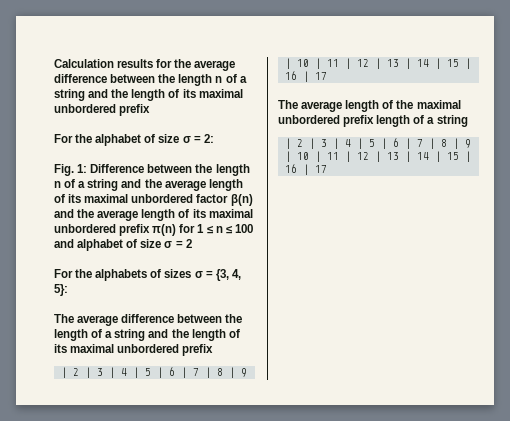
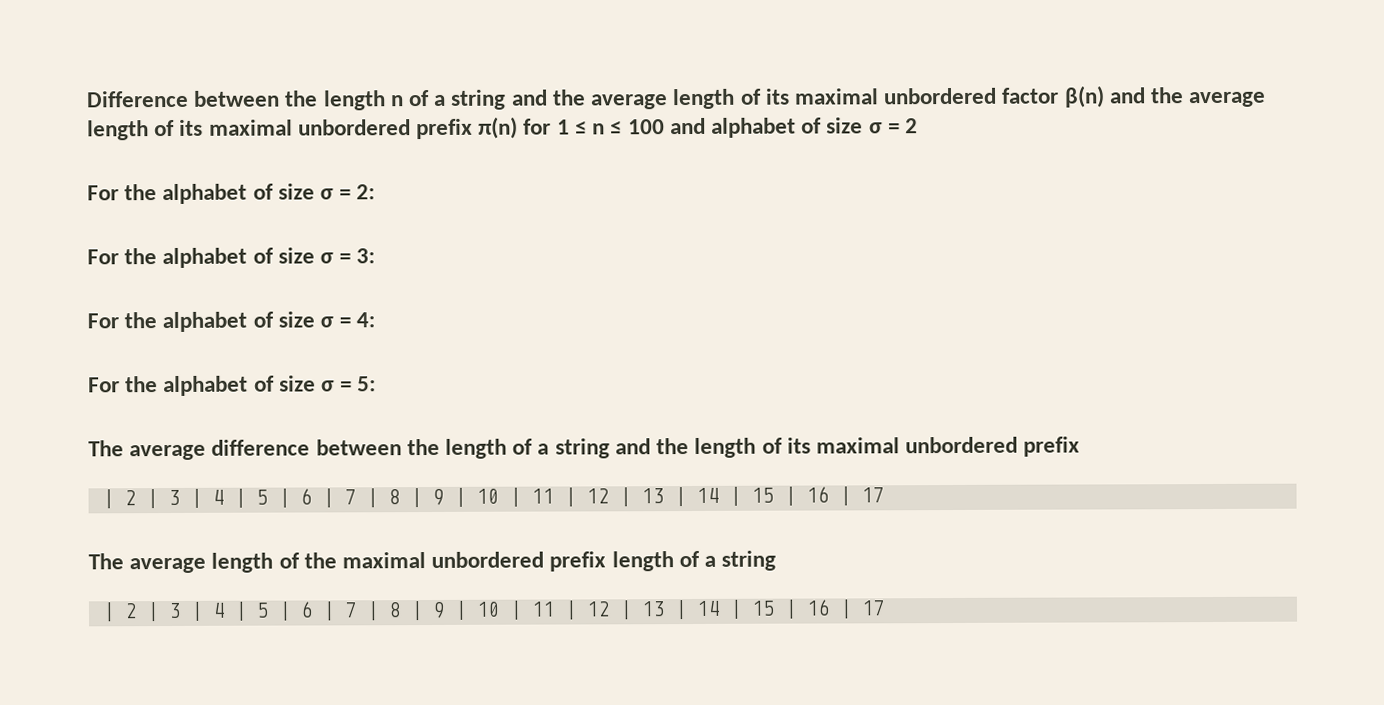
[54,59,236,71] [54,74,247,86] [54,89,243,101] [54,104,151,116] [54,134,214,146] [54,164,88,176] Calculation results for the average difference between the length n of a string and the length of its maximal unbordered prefix // For the alphabet of size σ = 2: // Fig. 1: -> (86, 99) none
[95,269,241,281] [54,284,68,296] alphabets of sizes σ = {3, 4, 5}: -> [162,183,376,205] [87,247,376,269] [87,311,376,333] [88,375,377,397] alphabet of size σ = 2: // For the alphabet of size σ = 3: // For the alphabet of size σ = 4: // For the alphabet of size σ = 5:

